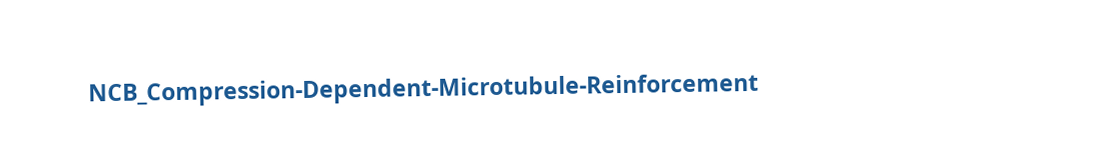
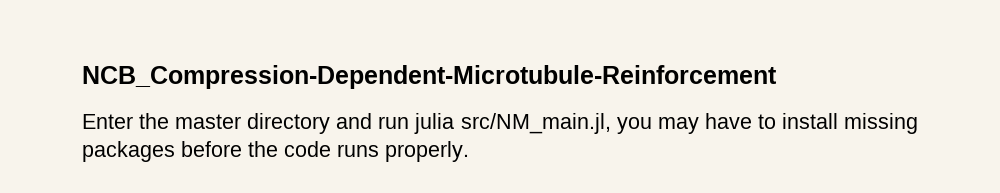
(759, 90) none -> [82,113,919,134] [82,141,469,162] // Enter the master directory and run julia src/NM_main.jl, you may have to install missing packages before the code runs properly.

